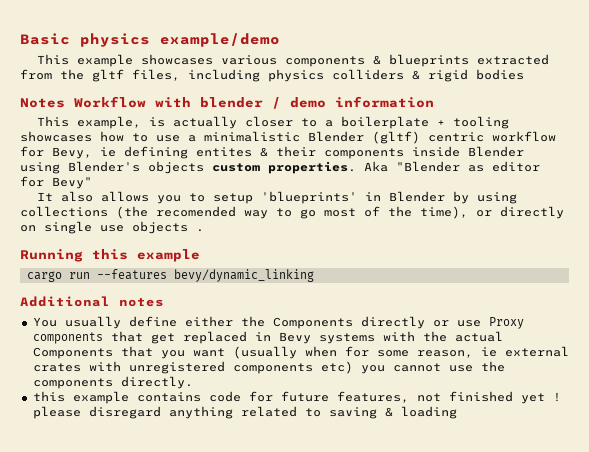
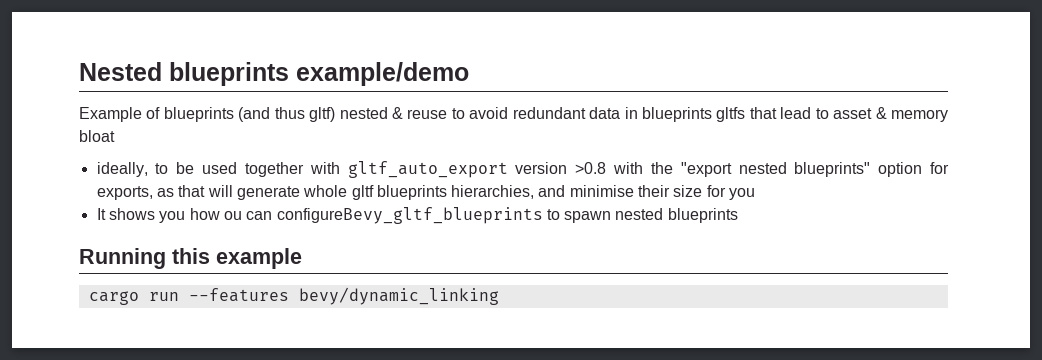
[20,33,150,47] Basic physics -> [79,62,289,86] Nested blueprints
[36,54,549,67] [20,69,524,82] [20,96,434,109] [36,116,509,129] [20,131,556,144] [20,146,524,159] [20,161,540,174] [20,176,92,189] [36,191,517,204] [20,206,564,219] [20,221,204,234] This example showcases various components & blueprints extracted from the gltf files, including physics colliders & rigid bodies // Notes Workflow with blender / demo information // This example, is actually closer to a boilerplate + tooling showcases how to use a minimalistic Blender (gltf) centric workflow for Bevy, ie defining entites & their components inside Blender using Blender's objects custom properties. Aka "Blender as editor for Bevy" // It also allows you to setup 'blueprints' in Blender by using collections (the recomended way to go most of the time), or directly on single use objects . -> [79,107,949,122] [79,130,115,142] [96,161,950,178] [96,185,756,200] [96,207,738,224] Example of blueprints (and thus gltf) nested & reuse to avoid redundant data in blueprints gltfs that lead to asset & memory bloat // ideally, to be used together with gltf_auto_export version >0.8 with the "export nested blueprints" option for exports, as that will generate whole gltf blueprints hierarchies, and minimise their size for you // It shows you how ou can configureBevy_gltf_blueprints to spawn nested blueprints
[20,296,164,307] [32,316,524,329] [32,331,503,344] [32,346,569,359] [32,361,505,374] [32,376,193,389] [32,391,561,404] [32,406,457,419] // Additional notes // You usually define either the Components directly or use Proxy components that get replaced in Bevy systems with the actual Components that you want (usually when for some reason, ie external crates with unregistered components etc) you cannot use the components directly. // this example contains code for future features, not finished yet ! please disregard anything related to saving & loading -> (499, 296) none

